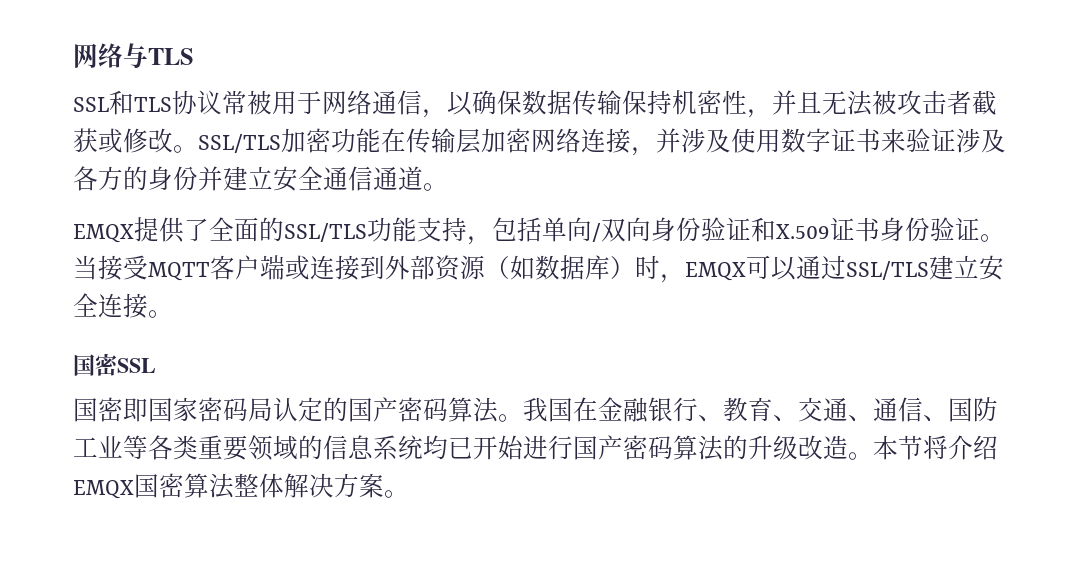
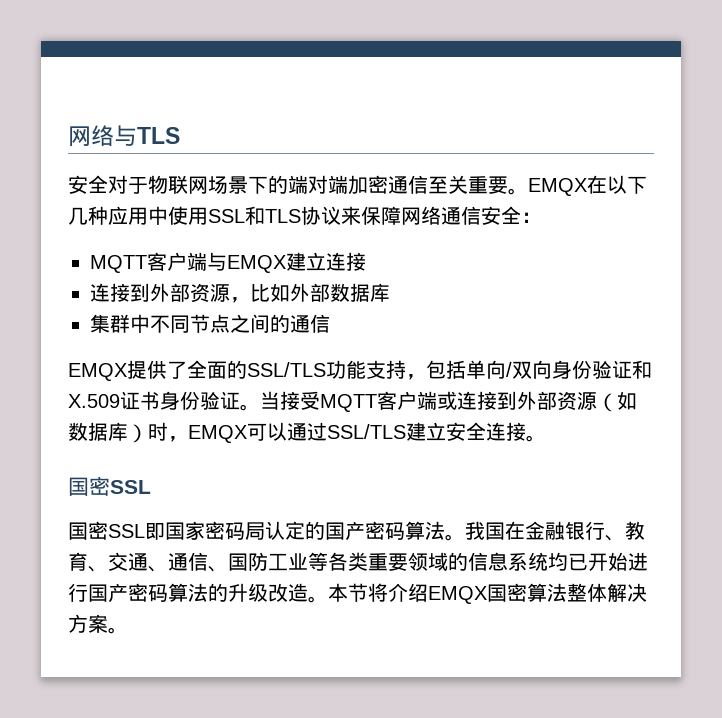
[73,90,997,118] [73,128,1006,156] [73,166,448,192] SSL和TLS协议常被用于网络通信，以确保数据传输保持机密性，并且无法被攻击者截获或修改。SSL/TLS加密功能在传输层加密网络连接，并涉及使用数字证书来验证涉及各方的身份并建立安全通信通道。 -> [68,175,647,196] [68,206,541,225] [90,252,366,273] [90,283,390,303] [90,314,330,333] 安全对于物联网场景下的端对端加密通信至关重要。EMQX在以下几种应用中使用SSL和TLS协议来保障网络通信安全： // MQTT客户端与EMQX建立连接 // 连接到外部资源，比如外部数据库 // 集群中不同节点之间的通信
(123, 409) none -> [108,524,145,538] SSL

